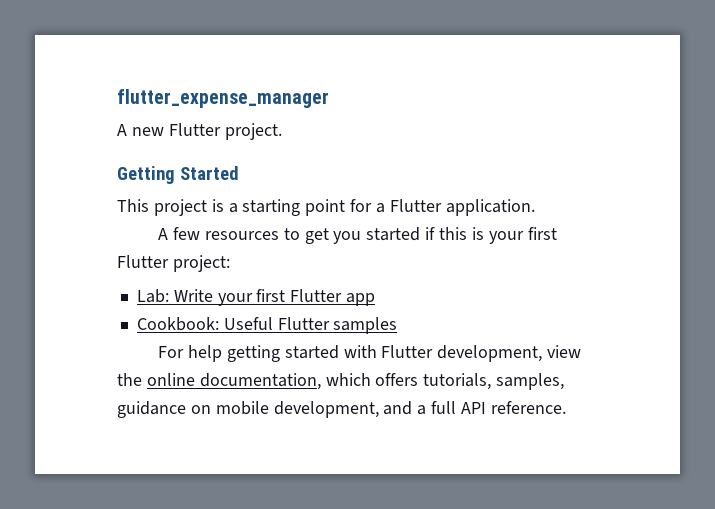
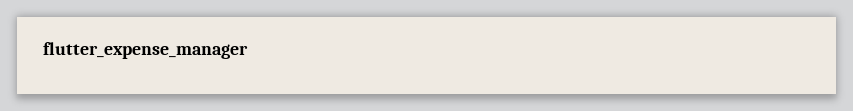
[117,123,282,140] [117,166,239,184] [117,199,535,216] [158,227,557,244] [117,255,230,272] [136,289,376,306] [136,317,398,334] [158,345,582,362] [117,373,565,390] [117,401,566,418] // A new Flutter project. // Getting Started // This project is a starting point for a Flutter application. // A few resources to get you started if this is your first Flutter project: // Lab: Write your first Flutter app // Cookbook: Useful Flutter samples // For help getting started with Flutter development, view the online documentation, which offers tutorials, samples, guidance on mobile development, and a full API reference. -> (248, 50) none

